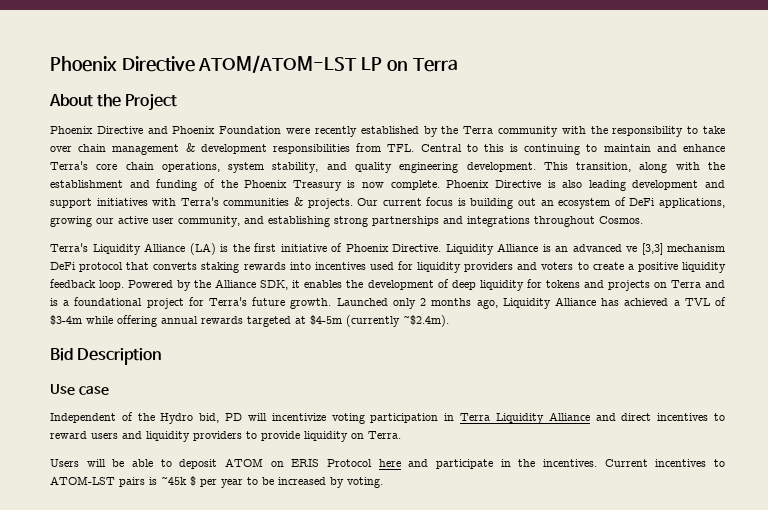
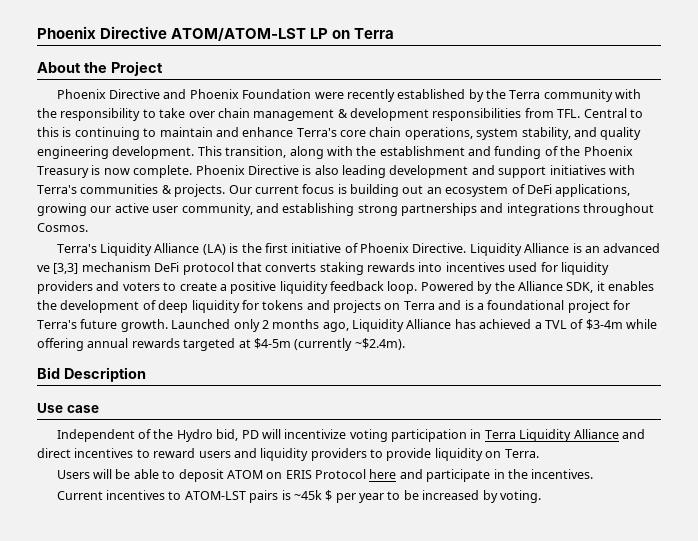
(598, 463) none -> (594, 474) //

